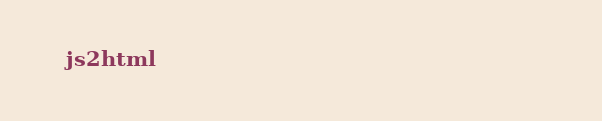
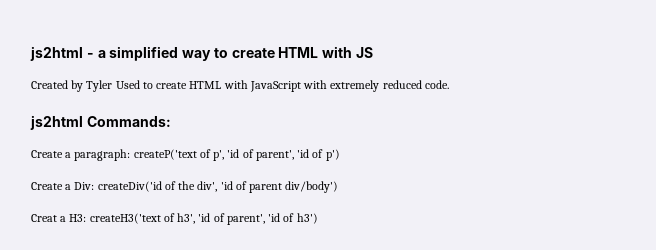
[64,50,156,70] js2html -> [30,46,374,61] [31,80,449,92] [30,115,171,130] [31,149,340,161] [31,181,339,193] [31,213,318,225] js2html - a simplified way to create HTML with JS // Created by Tyler Used to create HTML with JavaScript with extremely reduced code. // js2html Commands: // Create a paragraph: createP('text of p', 'id of parent', 'id of p') // Create a Div: createDiv('id of the div', 'id of parent div/body') // Creat a H3: createH3('text of h3', 'id of parent', 'id of h3')

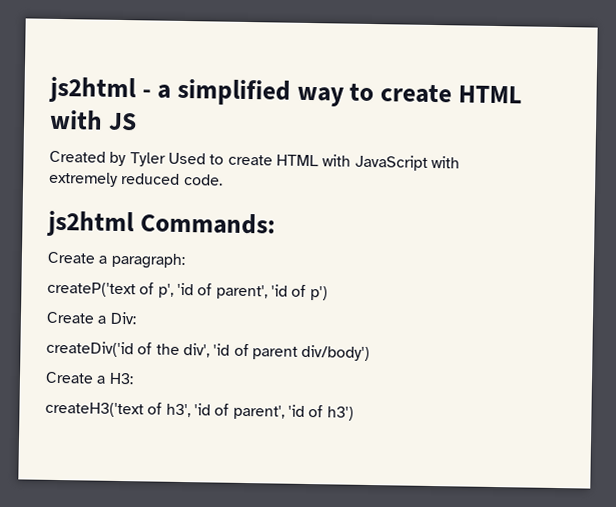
(131, 155) none -> (185, 261) //
(95, 186) none -> (137, 318) //
[31,214,57,222] Creat -> [45,371,94,384] Create
(87, 218) none -> (134, 378) //

